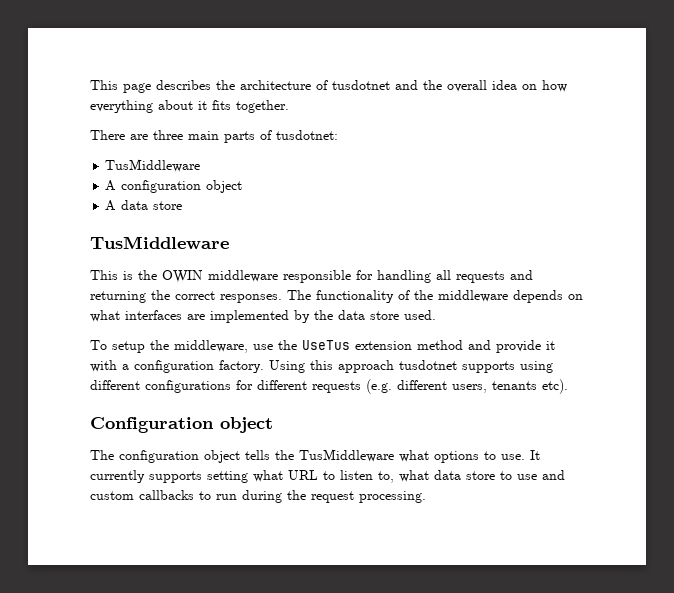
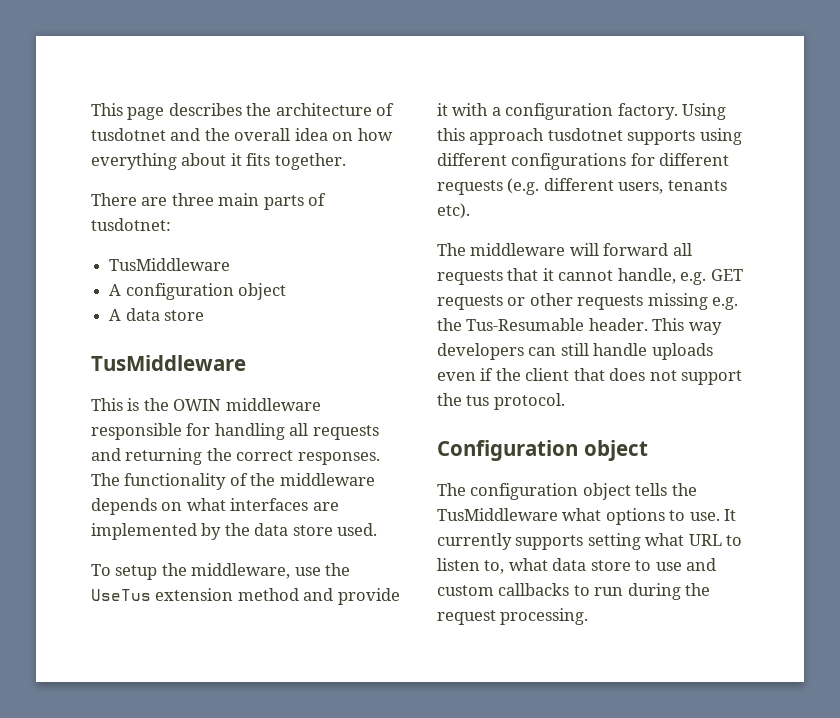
(568, 386) none -> [437,243,692,256] [437,268,743,285] [437,293,739,310] [437,318,722,335] [437,343,713,360] [437,368,743,385] [437,393,565,410] // The middleware will forward all requests that it cannot handle, e.g. GET requests or other requests missing e.g. the Tus-Resumable header. This way developers can still handle uploads even if the client that does not support the tus protocol.

